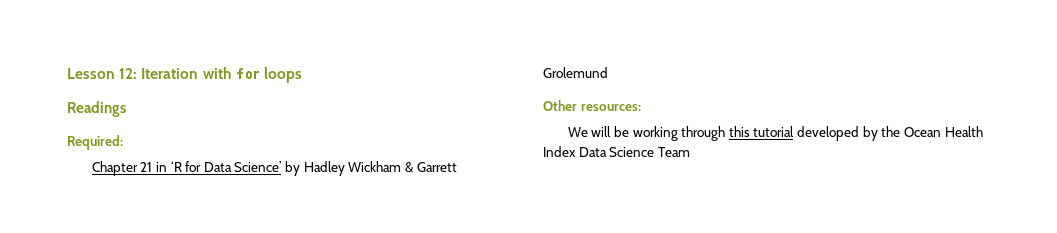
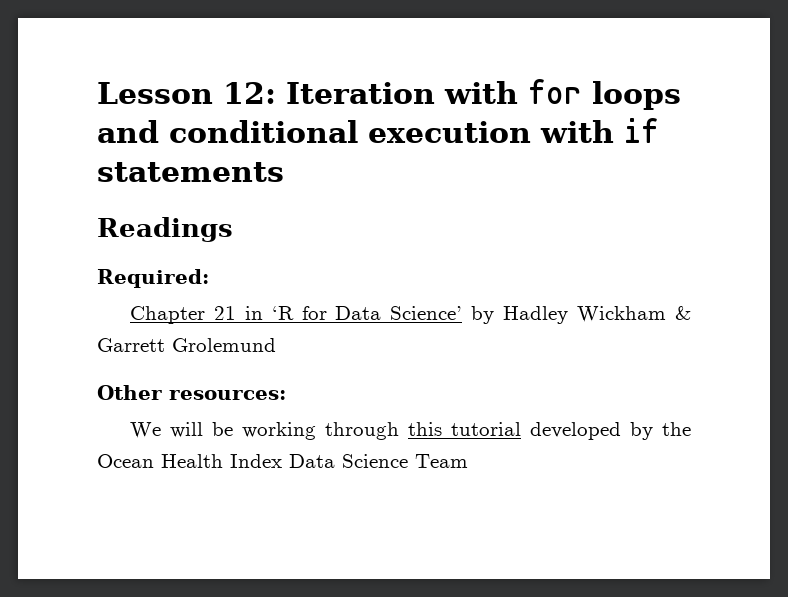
(302, 75) none -> [97,118,659,143] [97,162,284,182] and conditional execution with if statements

